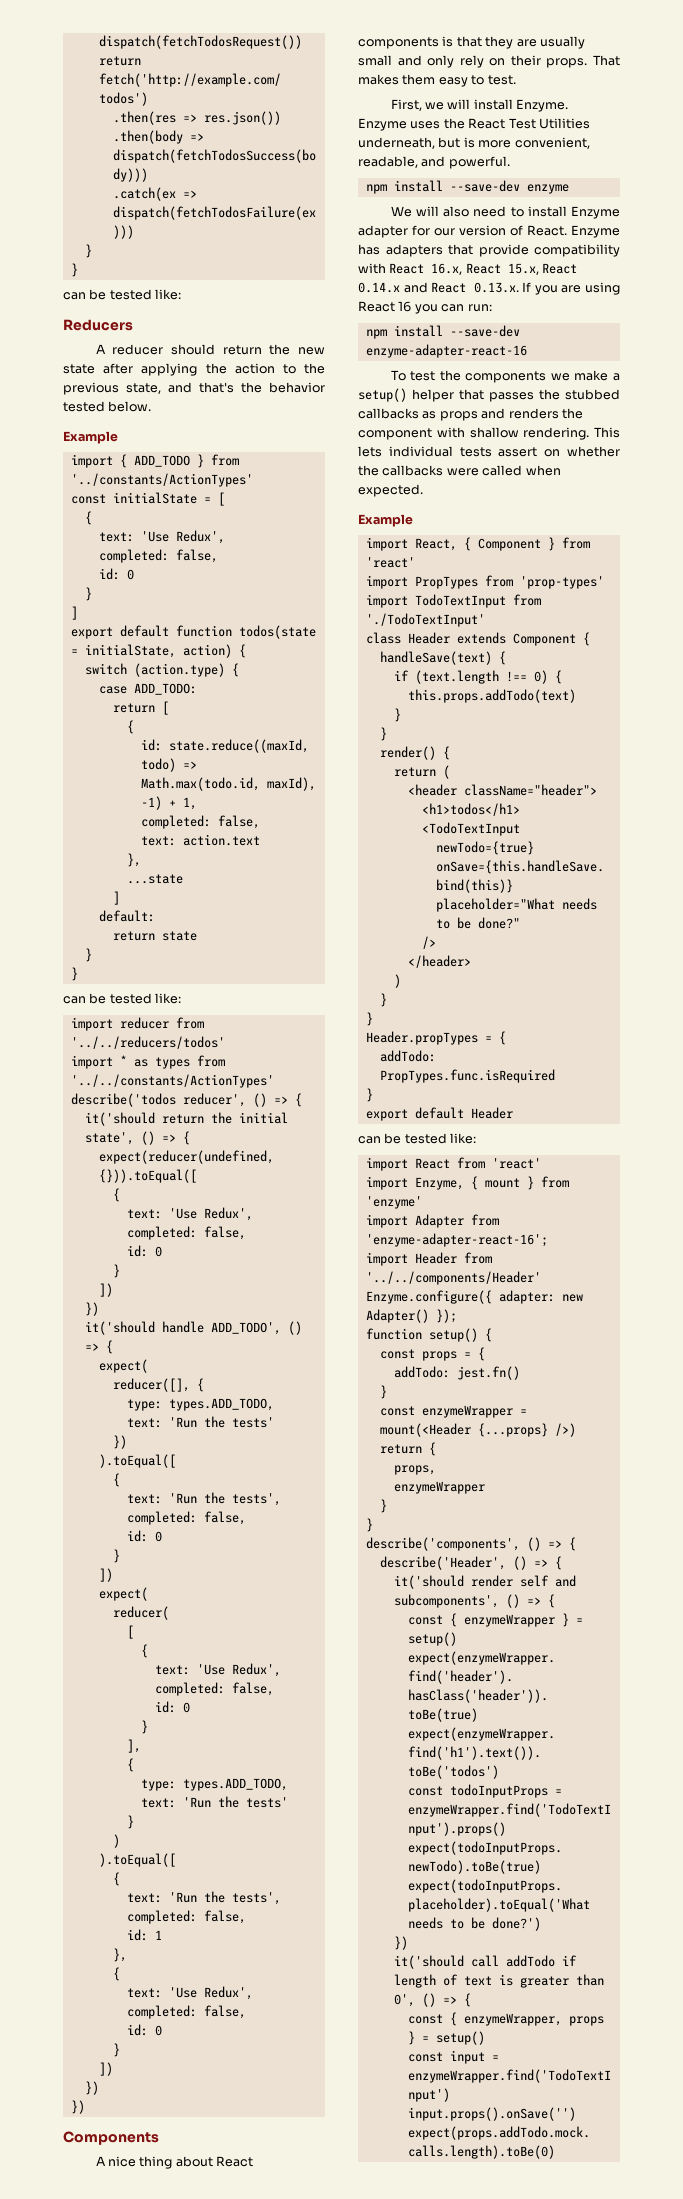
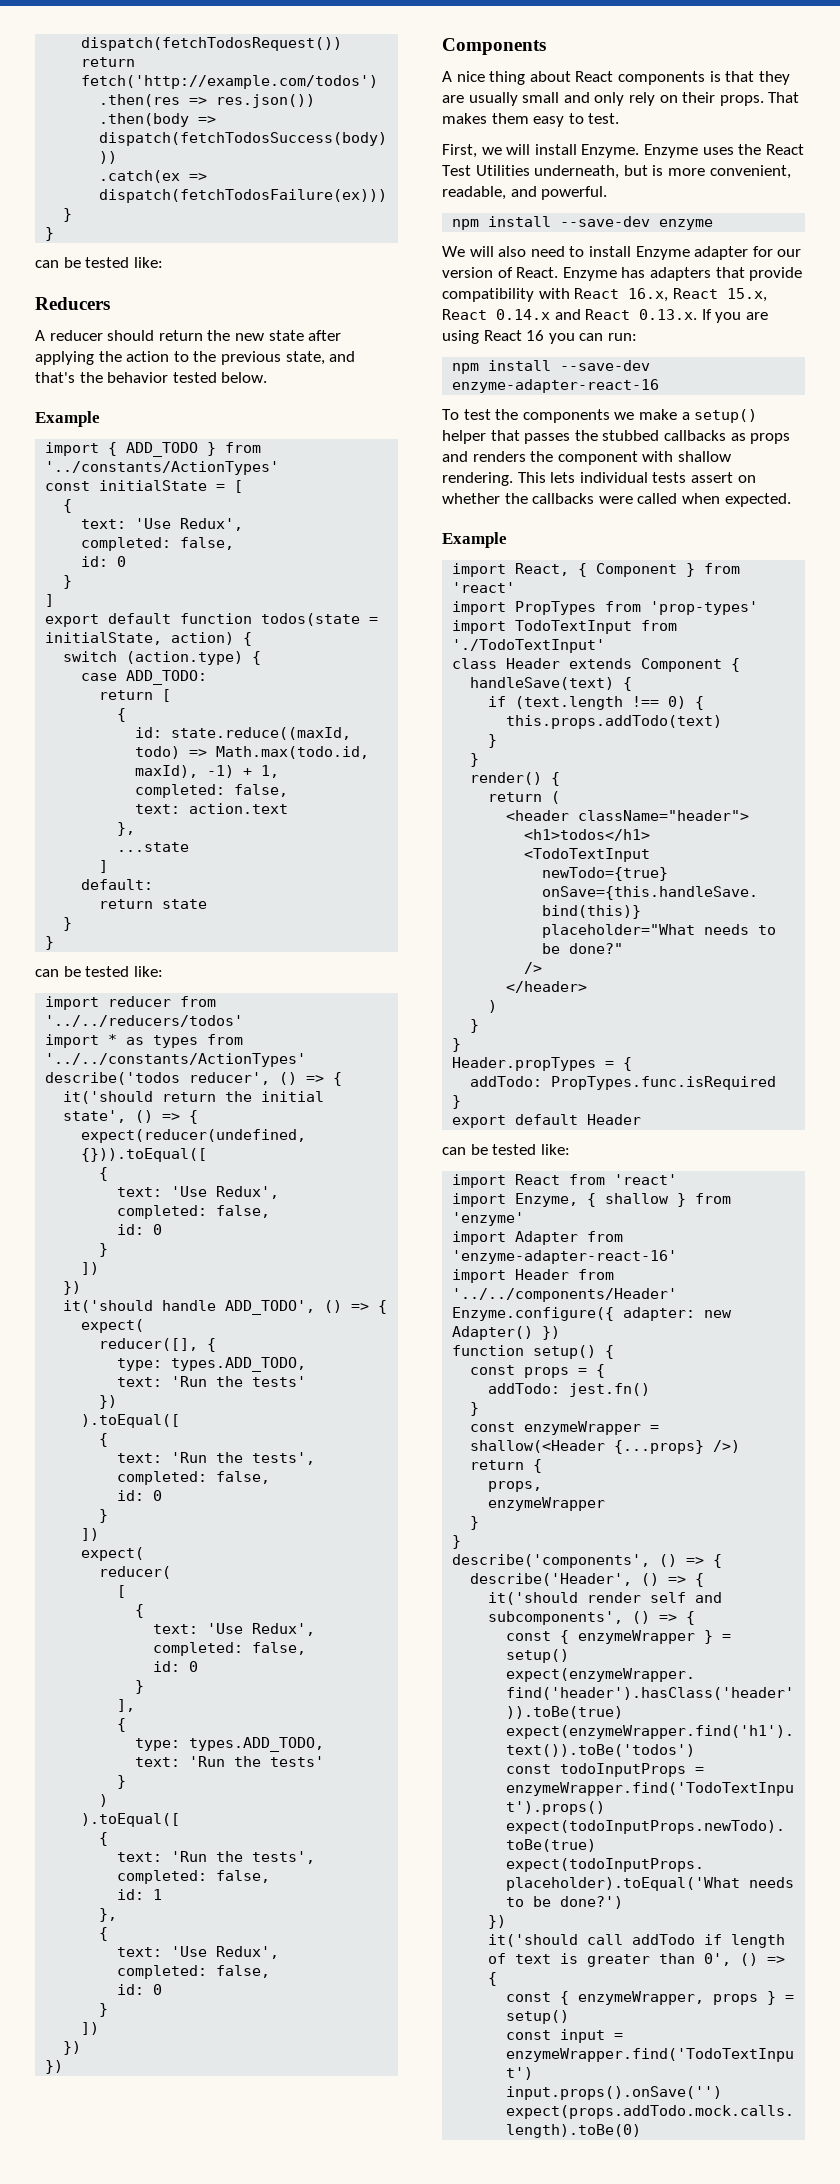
[484,1178,520,1188] mount -> [605,1193,670,1204] shallow
[365,1233,548,1247] 'enzyme-adapter-react-16'; -> [452,1250,678,1264] 'enzyme-adapter-react-16'
[435,1309,457,1323] }); -> [542,1326,561,1340] })
[379,1423,471,1437] mount(<Header -> [470,1440,606,1453] shallow(<Header

